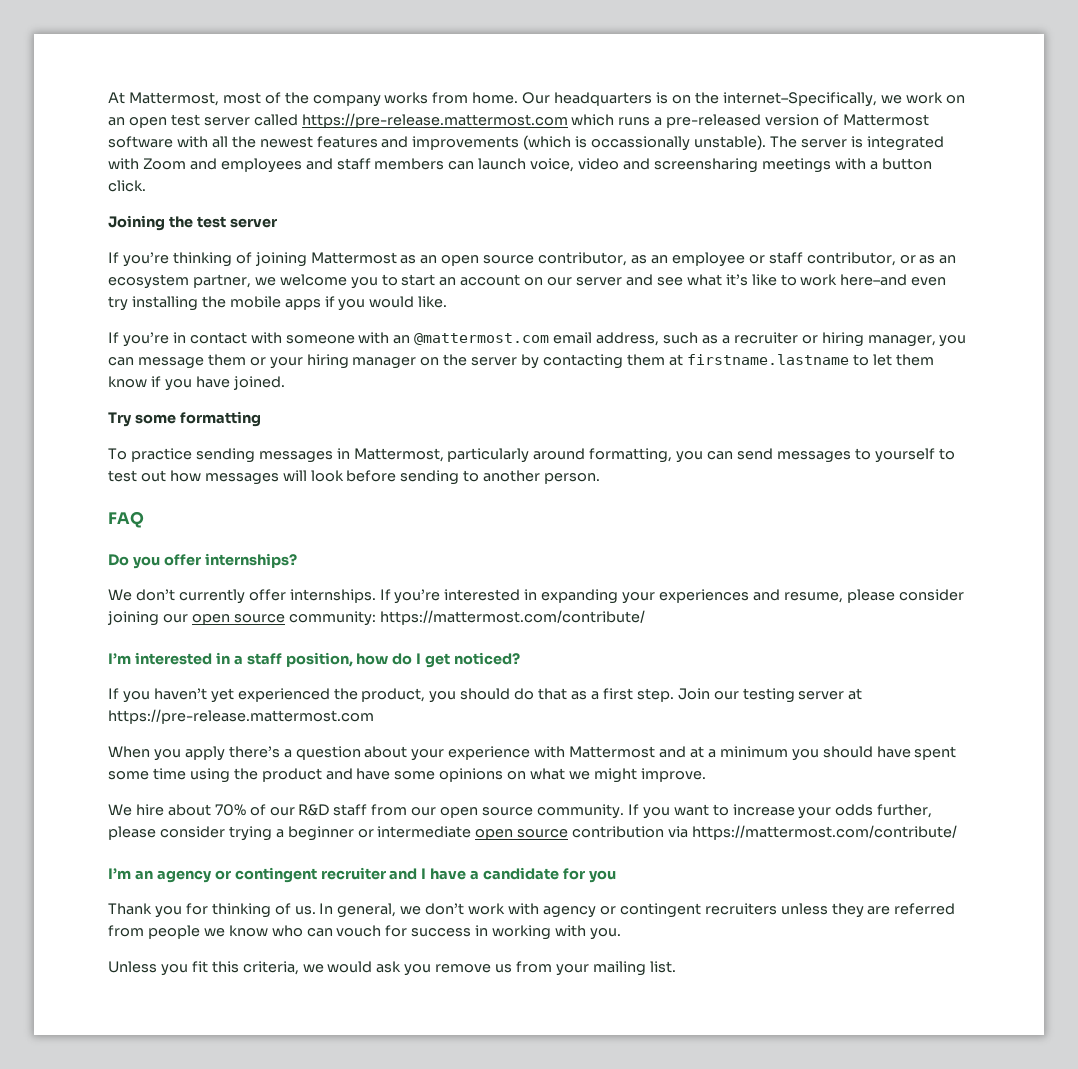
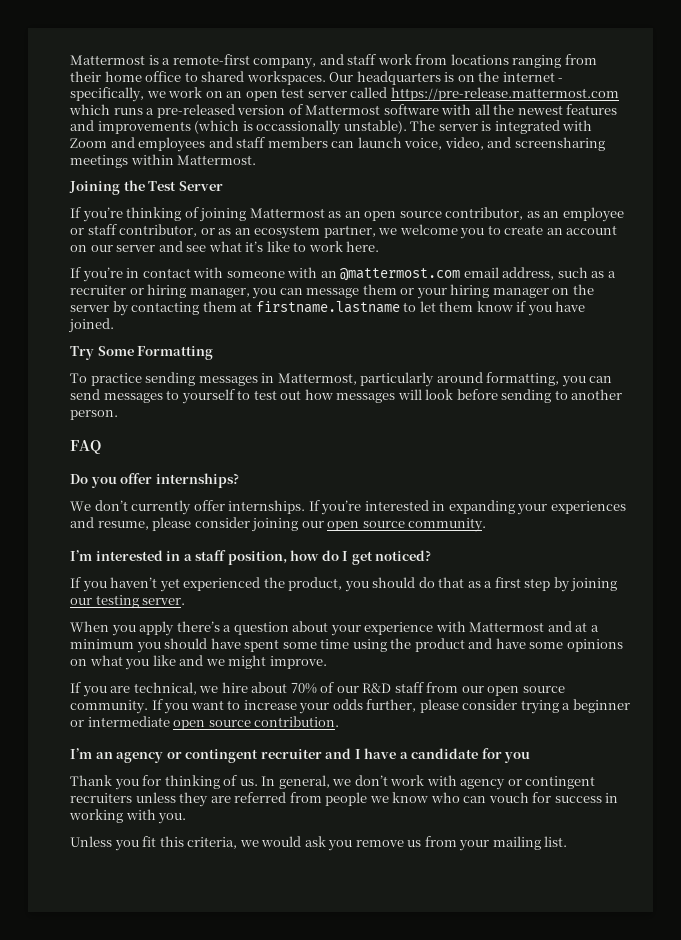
[108,92,519,107] At Mattermost, most of the company works from home. -> [70,54,597,69] [70,71,326,85] Mattermost is a remote-first company, and staff work from locations ranging from their home office to shared workspaces.
[722,92,877,107] internet–Specifically, -> [502,72,564,82] [70,87,144,102] internet - specifically,
[578,158,620,170] video -> [444,137,484,150] video,
[834,158,932,170] [108,180,146,192] with a button click. -> [130,154,257,165] within Mattermost.
[196,216,277,228] test server -> [148,181,223,191] Test Server
[401,274,436,286] start -> [504,225,544,235] create
[840,274,947,286] [108,296,448,311] here–and even try installing the mobile apps if you would like. -> [346,241,380,252] here.
[134,411,261,427] some formatting -> [97,346,214,360] Some Formatting
[288,610,645,626] community: https://mattermost.com/contribute/ -> [408,518,487,532] community.
[636,688,863,703] [108,709,374,724] step. Join our testing server at https://pre-release.mattermost.com -> [524,577,618,592] [70,595,186,608] step by joining our testing server.
(566, 774) none -> [125,655,204,670] you like and
[108,804,132,816] We -> [70,682,219,697] If you are technical, we
[572,825,958,840] contribution via https://mattermost.com/contribute/ -> [254,716,340,727] contribution.

